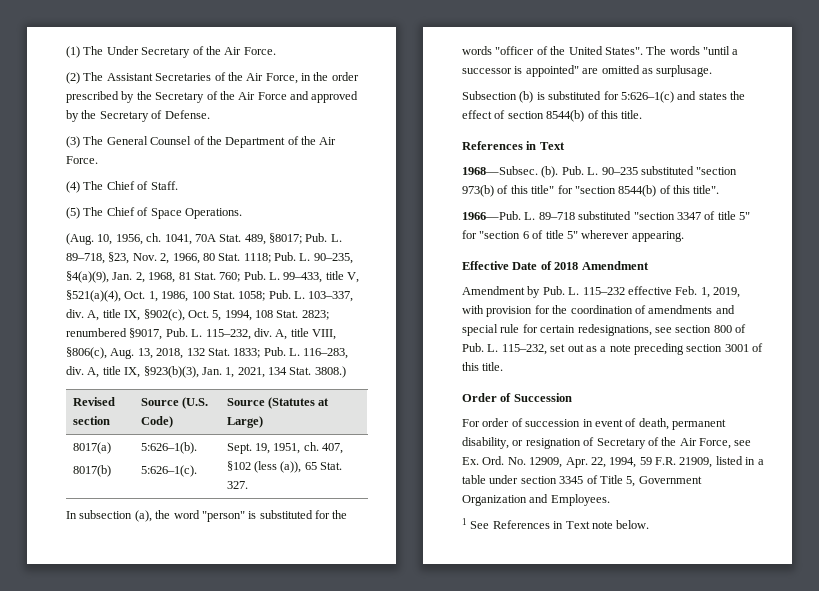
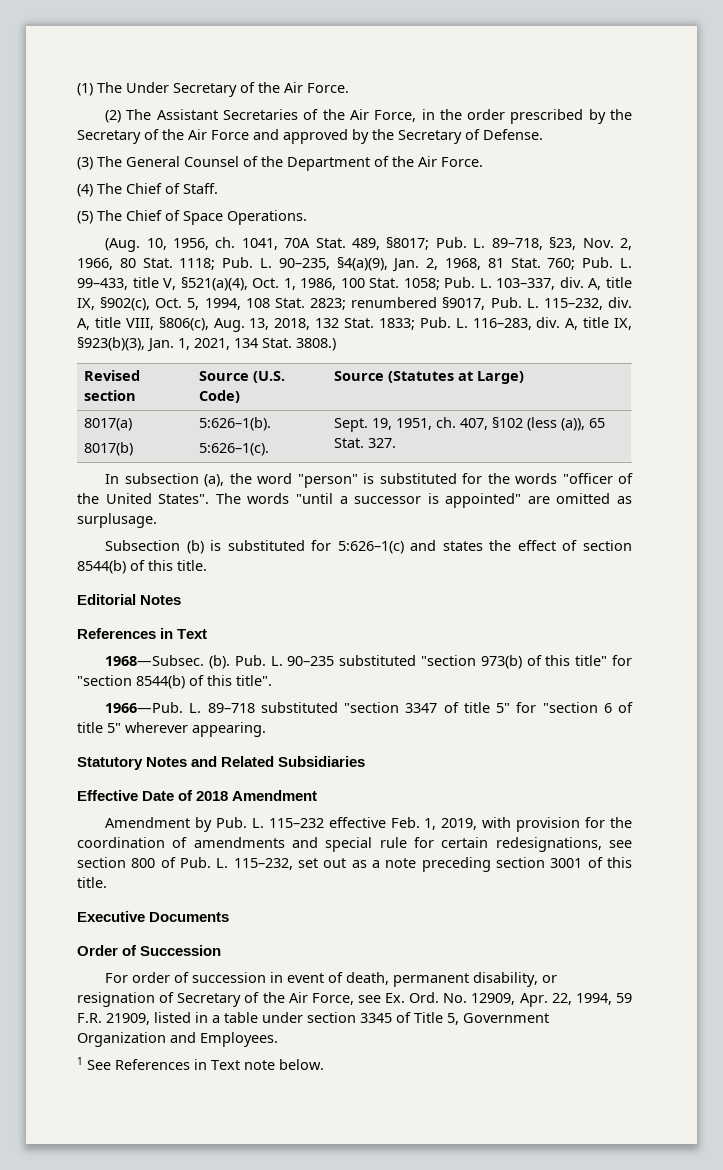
(643, 114) none -> [77,594,182,605] // Editorial Notes
(684, 236) none -> [77,756,366,770] // Statutory Notes and Related Subsidiaries
(504, 366) none -> [77,911,230,922] // Executive Documents

